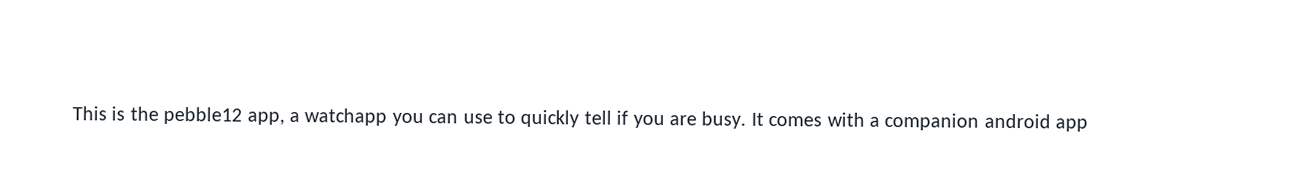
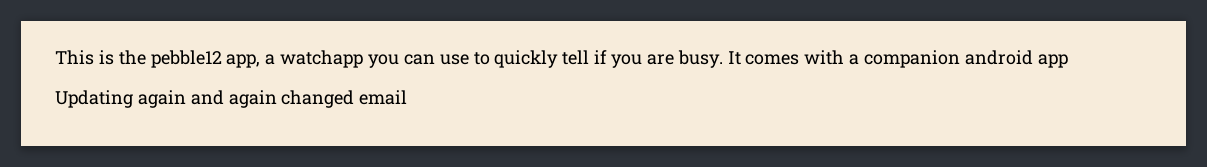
(1089, 125) none -> [55,90,408,108] // Updating again and again changed email

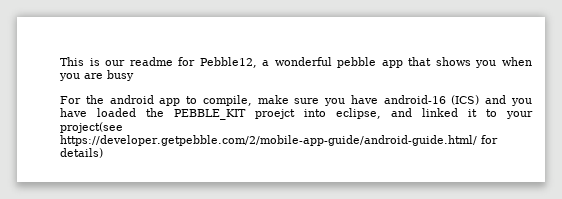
[118,50,1068,68] [55,90,408,108] the pebble12 app, a watchapp you can use to quickly tell if you are busy. It comes with a companion android app // Updating again and again changed email -> [105,57,532,68] [59,70,134,81] [60,95,532,106] [60,108,533,120] [60,122,123,133] [60,135,498,146] [60,148,103,158] our readme for Pebble12, a wonderful pebble app that shows you when you are busy // For the android app to compile, make sure you have android-16 (ICS) and you have loaded the PEBBLE_KIT proejct into eclipse, and linked it to your project(see https://developer.getpebble.com/2/mobile-app-guide/android-guide.html/ for details)

